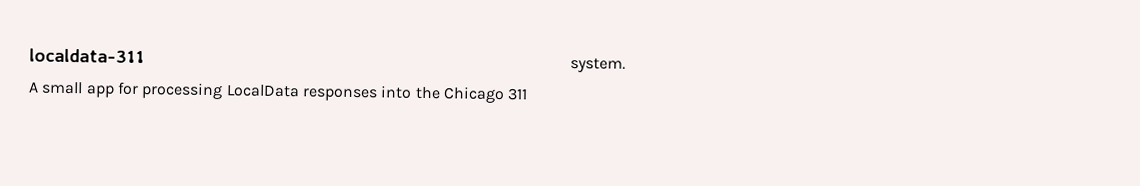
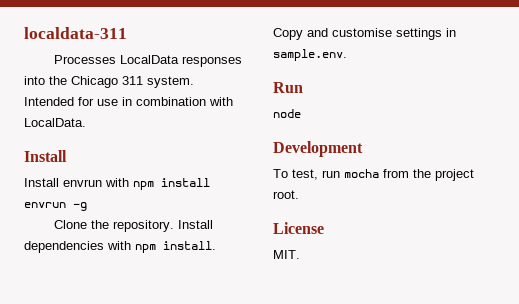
[28,81,224,100] A small app for processing -> [54,55,117,64] Processes
(626, 65) none -> [24,97,233,106] [24,118,86,127] [24,150,67,162] [24,178,210,190] [24,202,87,211] [54,220,214,232] [24,241,216,253] [273,28,456,40] [273,49,347,61] [273,82,303,93] [273,109,301,118] [273,141,363,157] [273,169,474,181] [273,190,299,199] [273,222,324,234] [273,250,300,259] Intended for use in combination with LocalData. // Install // Install envrun with npm install envrun -g // Clone the repository. Install dependencies with npm install. Copy and customise settings in sample.env. // Run // node // Development // To test, run mocha from the project root. // License // MIT.

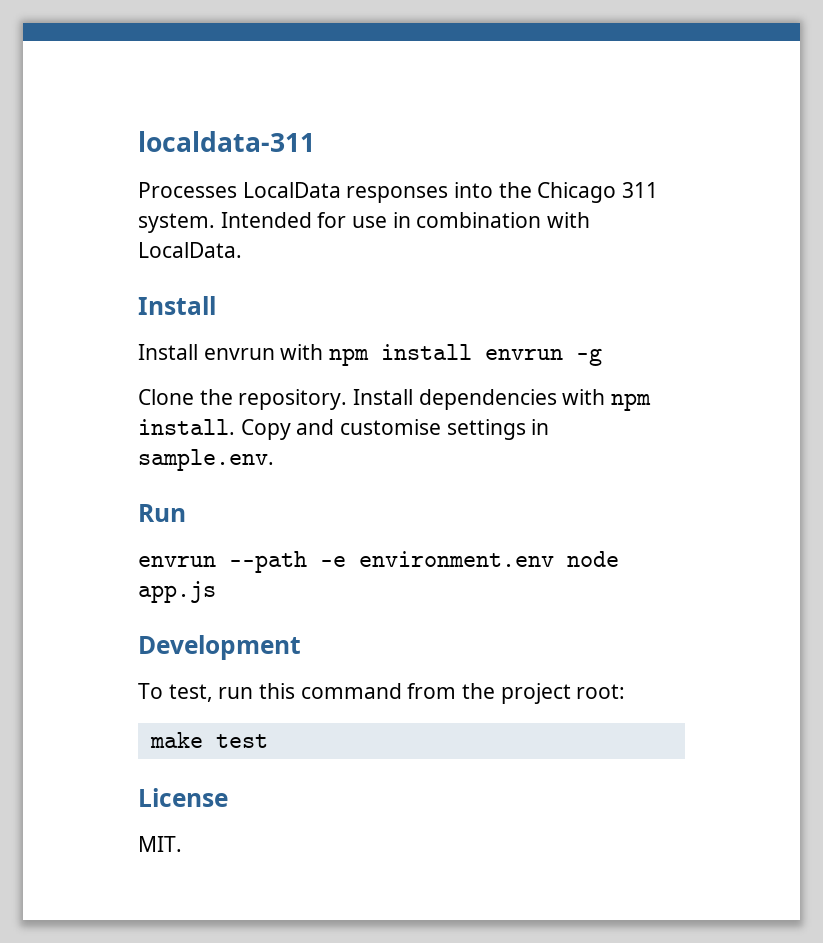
(303, 87) none -> [138,551,554,573] envrun --path -e environment.env
(301, 113) none -> [138,581,216,603] app.js
[344,169,379,178] mocha -> [259,683,402,699] this command
[273,190,299,199] root. -> [576,684,626,699] [149,732,268,748] root: // make test

